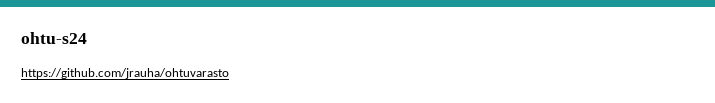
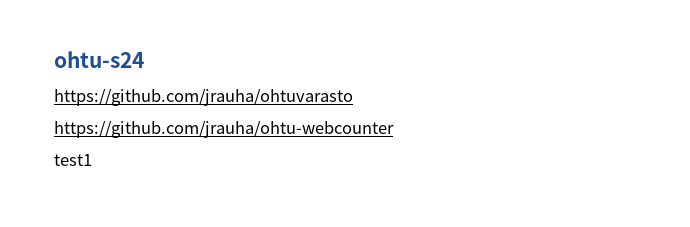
(229, 73) none -> [54,120,394,138] [54,154,92,166] // https://github.com/jrauha/ohtu-webcounter // test1

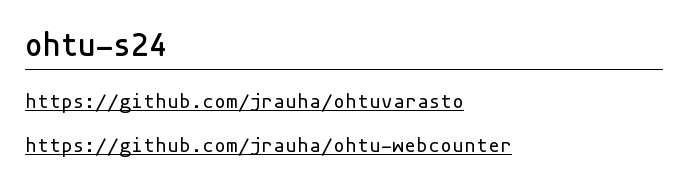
[54,154,92,166] // test1 -> (512, 147) none

